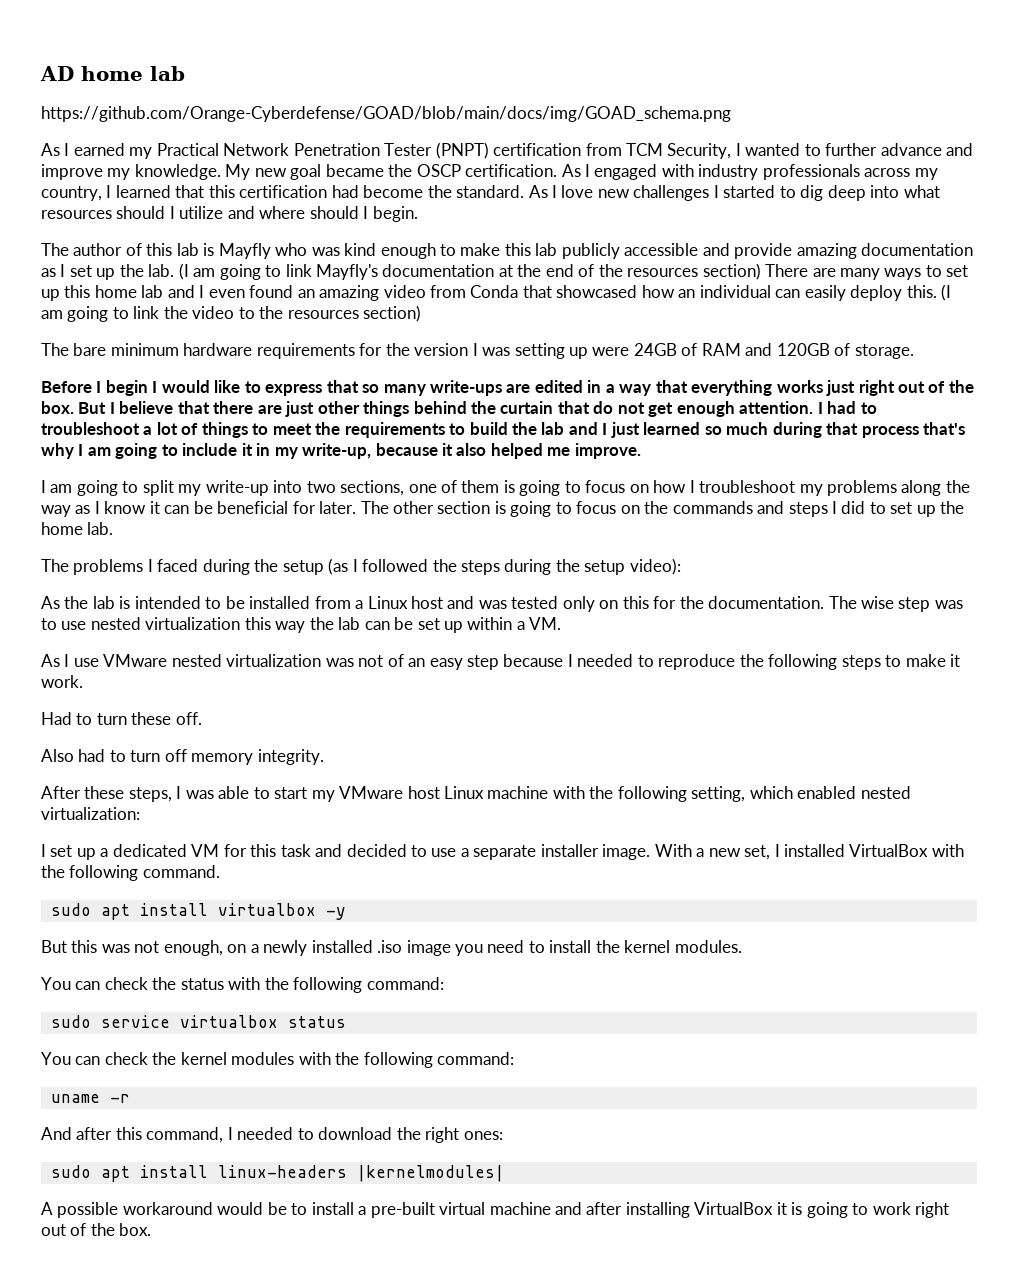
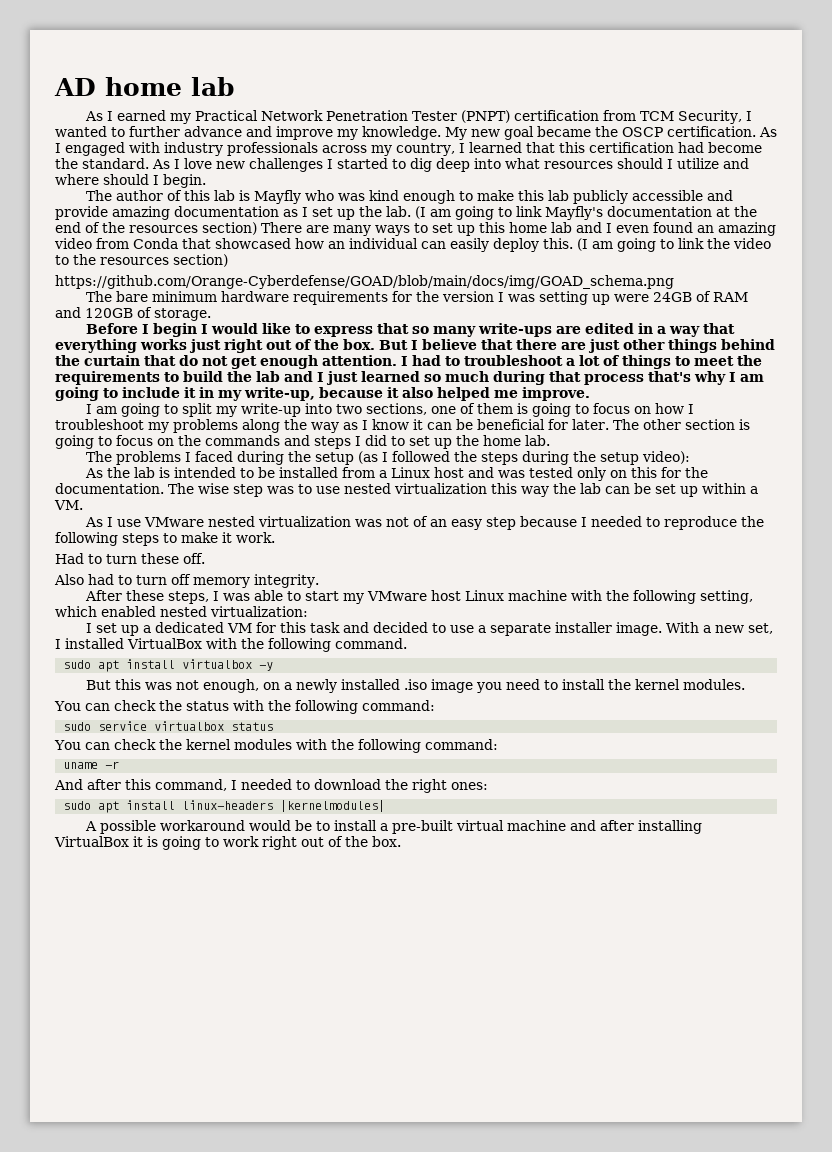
[41,106,731,122] // https://github.com/Orange-Cyberdefense/GOAD/blob/main/docs/img/GOAD_schema.png -> (234, 86) none
(422, 313) none -> [55,275,674,289] // https://github.com/Orange-Cyberdefense/GOAD/blob/main/docs/img/GOAD_schema.png

